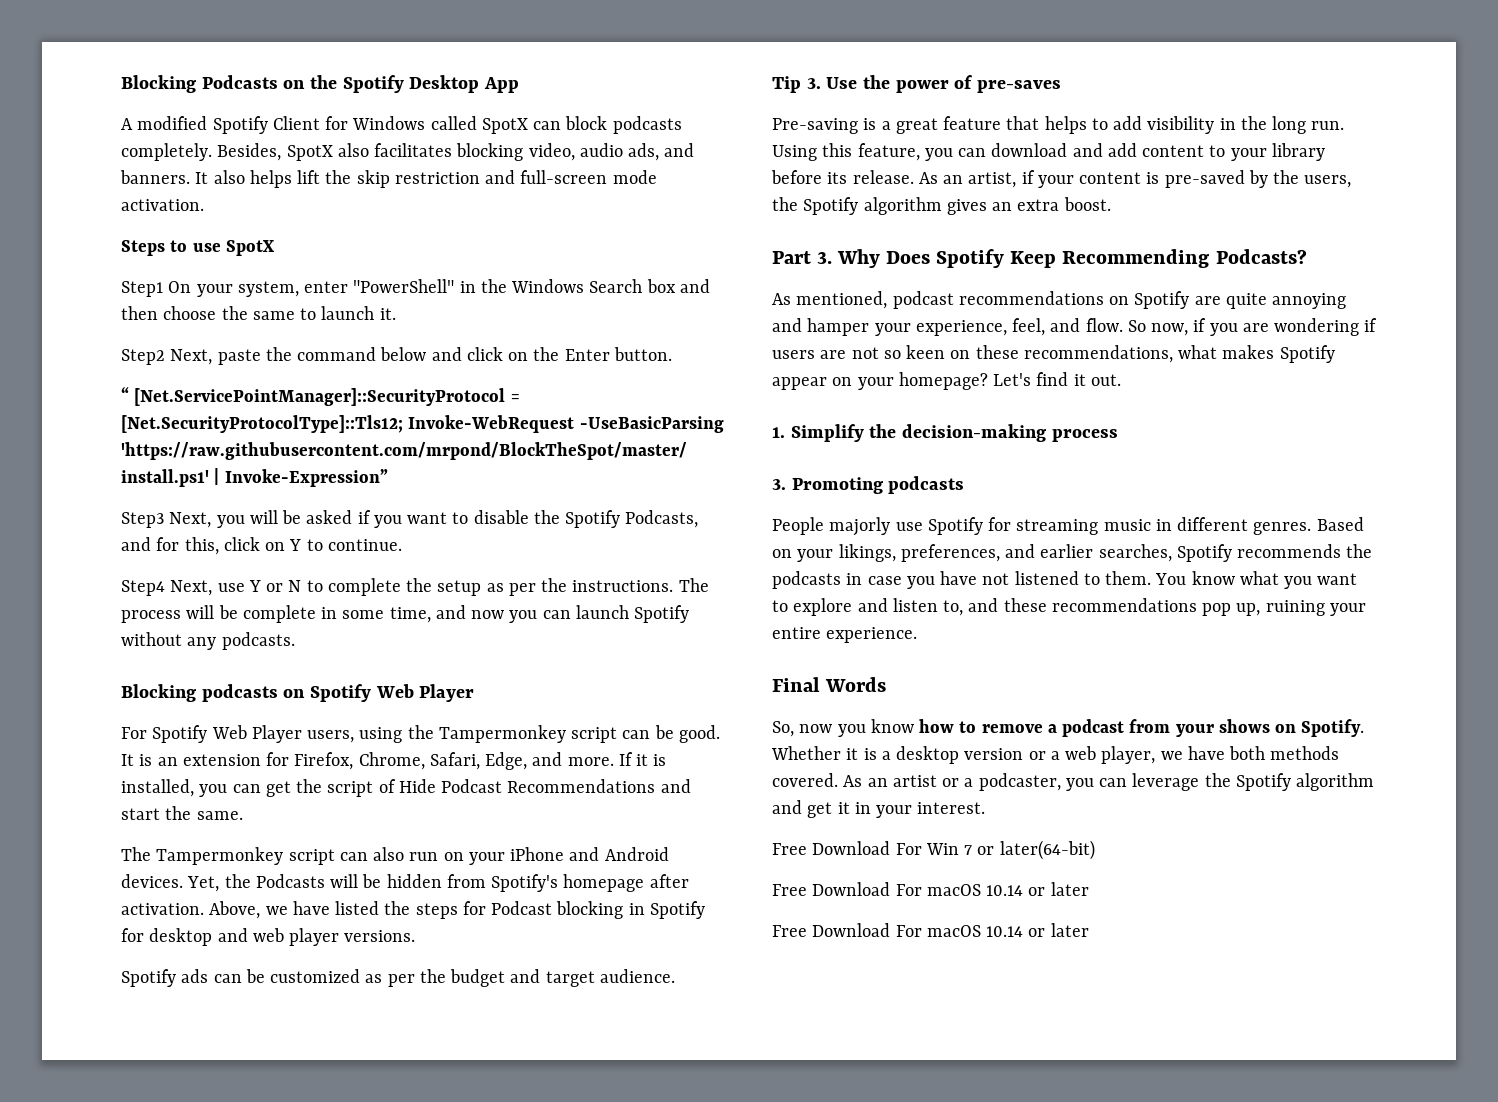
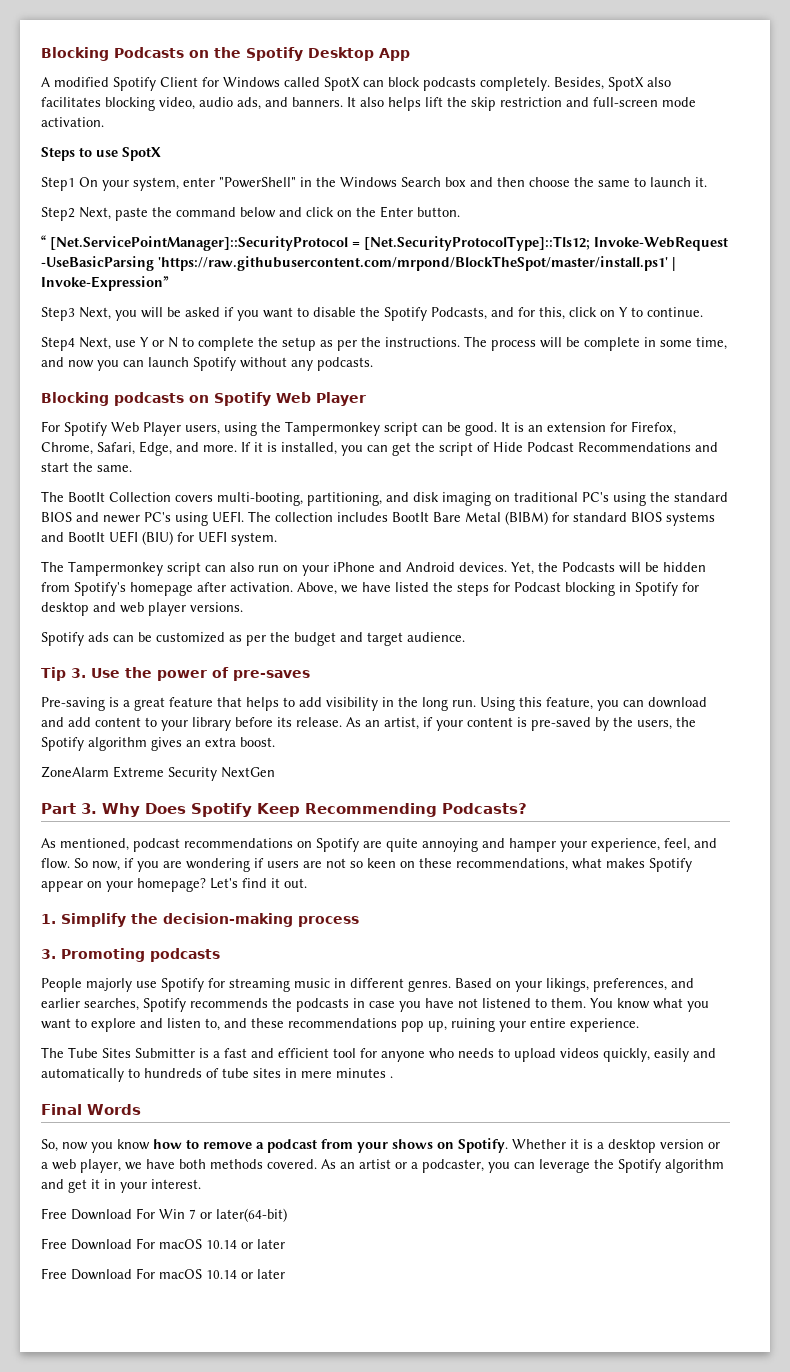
(243, 815) none -> [41,491,728,506] [41,511,715,526] [41,531,277,546] // The BootIt Collection covers multi-booting, partitioning, and disk imaging on traditional PC's using the standard BIOS and newer PC's using UEFI. The collection includes BootIt Bare Metal (BIBM) for standard BIOS systems and BootIt UEFI (BIU) for UEFI system.
(1111, 204) none -> [41,766,275,781] // ZoneAlarm Extreme Security NextGen
(918, 635) none -> [41,1047,716,1062] [41,1068,393,1082] // The Tube Sites Submitter is a fast and efficient tool for anyone who needs to upload videos quickly, easily and automatically to hundreds of tube sites in mere minutes .

